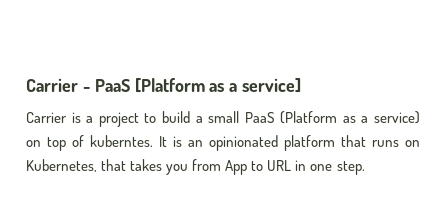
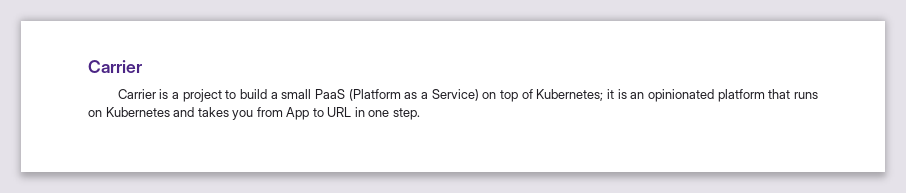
[26,78,302,93] Carrier - PaaS [Platform as a service] -> [88,60,142,73] Carrier
[374,111,421,124] service) -> [431,89,479,101] Service)
[90,135,167,147] kuberntes. It -> [536,89,614,101] Kubernetes; it
[26,159,127,172] Kubernetes, that -> [105,107,195,117] Kubernetes and

